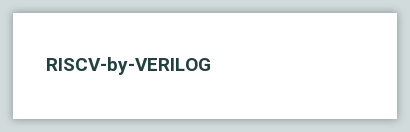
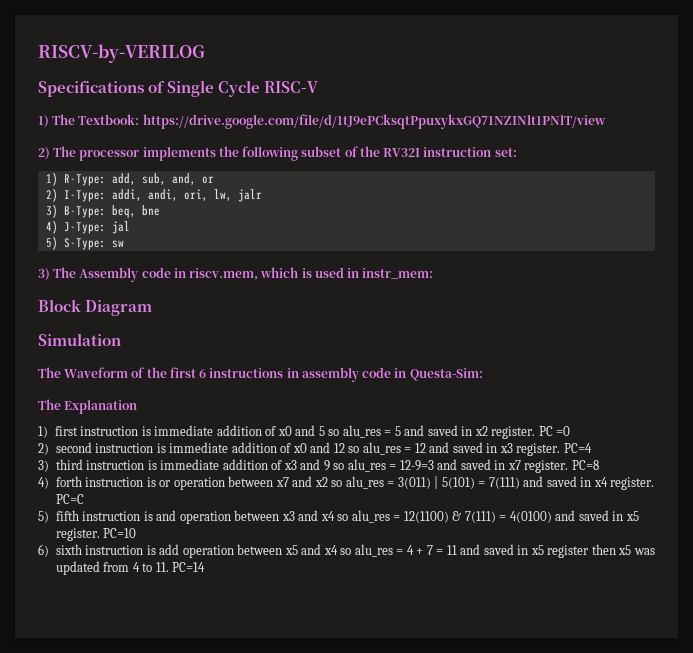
(211, 66) none -> [38,80,319,97] [38,114,606,129] [38,146,517,161] [45,172,214,186] [45,188,262,202] [45,204,160,218] [45,220,130,234] [45,236,124,250] [38,267,434,282] [38,299,153,316] [38,333,121,346] [38,367,483,382] [38,399,138,414] [38,425,571,439] [38,442,592,456] [38,459,599,473] [38,476,655,490] [55,494,84,504] [38,510,639,524] [55,528,137,541] [38,544,655,558] [55,561,206,575] // Specifications of Single Cycle RISC-V // 1) The Textbook: https://drive.google.com/file/d/1tJ9ePCksqtPpuxykxGQ71NZINlt1PNlT/view // 2) The processor implements the following subset of the RV32I instruction set: // 1) R-Type: add, sub, and, or // 2) I-Type: addi, andi, ori, lw, jalr // 3) B-Type: beq, bne // 4) J-Type: jal // 5) S-Type: sw // 3) The Assembly code in riscv.mem, which is used in instr_mem: // Block Diagram // Simulation // The Waveform of the first 6 instructions in assembly code in Questa-Sim: // The Explanation // 1) first instruction is immediate addition of x0 and 5 so alu_res = 5 and saved in x2 register. PC =0 // 2) second instruction is immediate addition of x0 and 12 so alu_res = 12 and saved in x3 register. PC=4 // 3) third instruction is immediate addition of x3 and 9 so alu_res = 12-9=3 and saved in x7 register. PC=8 // 4) forth instruction is or operation between x7 and x2 so alu_res = 3(011) | 5(101) = 7(111) and saved in x4 register. PC=C // 5) fifth instruction is and operation between x3 and x4 so alu_res = 12(1100) & 7(111) = 4(0100) and saved in x5 register. PC=10 // 6) sixth instruction is add operation between x5 and x4 so alu_res = 4 + 7 = 11 and saved in x5 register then x5 was updated from 4 to 11. PC=14

